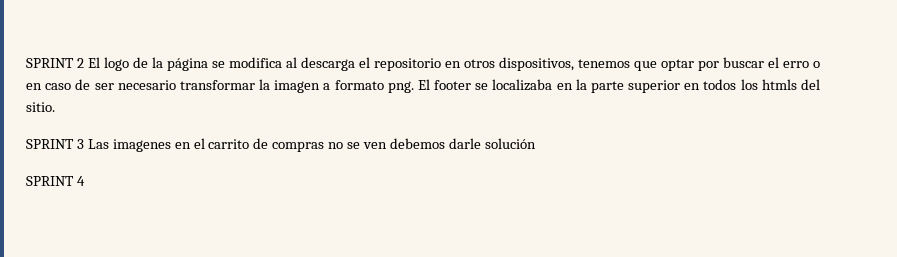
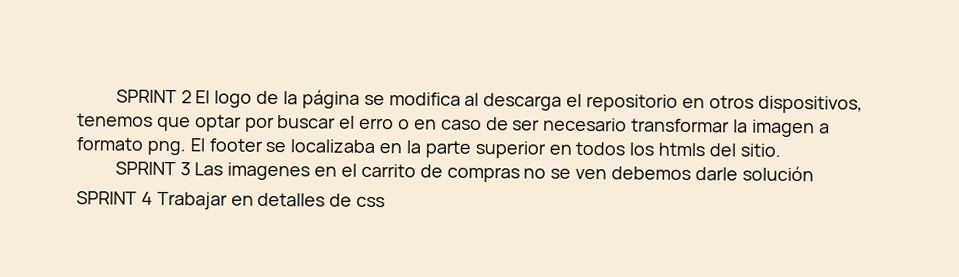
(85, 181) none -> [156,191,386,210] Trabajar en detalles de css

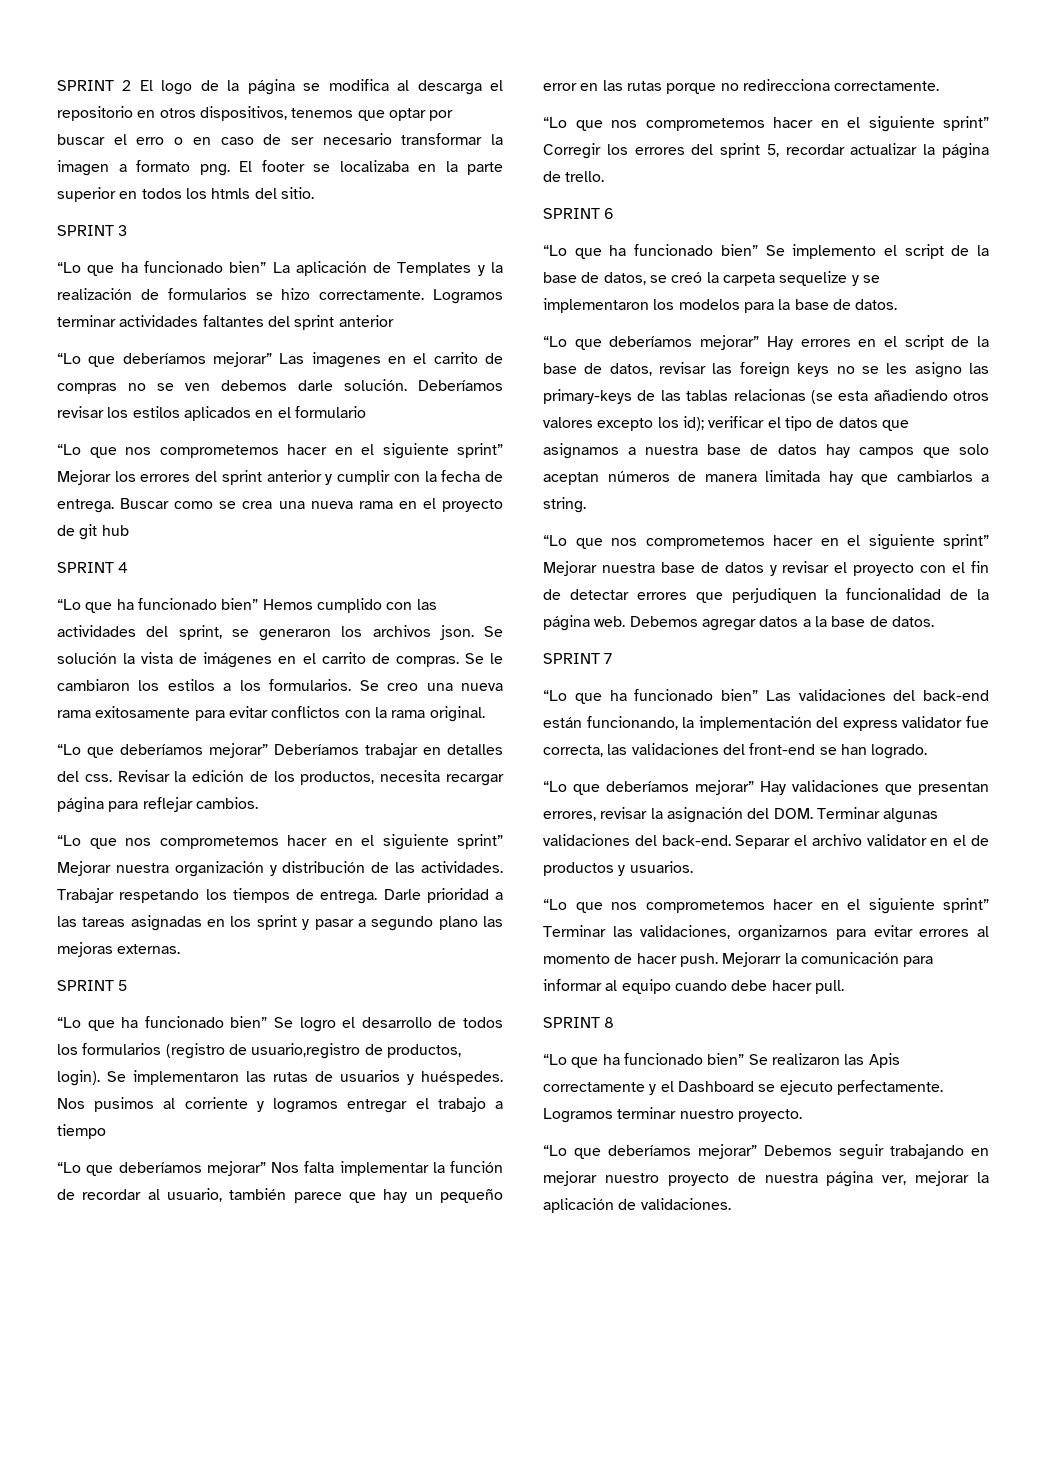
(191, 169) none -> [57,261,504,276] [57,288,503,304] [57,315,394,330] [57,352,272,367] // “Lo que ha funcionado bien” La aplicación de Templates y la realización de formularios se hizo correctamente. Logramos terminar actividades faltantes del sprint anterior // “Lo que deberíamos mejorar”
[741,165,814,182] [76,191,386,210] solución // SPRINT 4 Trabajar en detalles de css -> [344,379,503,391] [57,406,366,421] [57,443,503,459] [57,470,504,485] [57,498,504,513] [57,524,129,540] [57,562,129,573] [57,598,437,613] [57,625,503,641] [57,652,503,668] [57,679,504,691] [57,706,485,722] [57,743,503,758] [57,770,504,786] [57,797,258,813] [57,834,503,850] [57,861,503,877] [57,888,503,904] [57,915,504,931] [57,942,181,957] [57,980,128,991] [57,1016,504,1032] [57,1043,461,1059] [57,1070,503,1086] [57,1097,504,1113] [57,1124,106,1139] [57,1161,503,1176] [57,1188,503,1203] [543,79,940,94] [543,116,989,132] [543,143,989,159] [543,171,605,182] [543,208,615,219] [543,244,989,259] [543,271,880,286] [543,298,898,313] [543,335,989,350] [543,362,990,378] [543,389,989,404] [543,416,909,431] [543,443,989,459] [543,470,989,485] [543,497,586,513] [543,534,989,550] [543,561,990,576] [543,588,989,603] [543,615,934,631] [543,653,613,664] [543,689,989,704] [543,716,989,731] [543,743,928,759] [543,780,989,795] [543,807,939,823] [543,834,989,849] [543,861,693,876] [543,898,989,914] [543,925,989,941] [543,952,934,967] [543,979,844,994] [543,1017,615,1028] [543,1053,900,1068] [543,1080,943,1095] [543,1107,802,1123] [543,1144,989,1160] [543,1171,989,1187] [543,1198,731,1213] solución. Deberíamos revisar los estilos aplicados en el formulario // “Lo que nos comprometemos hacer en el siguiente sprint” Mejorar los errores del sprint anterior y cumplir con la fecha de entrega. Buscar como se crea una nueva rama en el proyecto de git hub // SPRINT 4 // “Lo que ha funcionado bien” Hemos cumplido con las actividades del sprint, se generaron los archivos json. Se solución la vista de imágenes en el carrito de compras. Se le cambiaron los estilos a los formularios. Se creo una nueva rama exitosamente para evitar conflictos con la rama original. // “Lo que deberíamos mejorar” Deberíamos trabajar en detalles del css. Revisar la edición de los productos, necesita recargar página para reflejar cambios. // “Lo que nos comprometemos hacer en el siguiente sprint” Mejorar nuestra organización y distribución de las actividades. Trabajar respetando los tiempos de entrega. Darle prioridad a las tareas asignadas en los sprint y pasar a segundo plano las mejoras externas. // SPRINT 5 // “Lo que ha funcionado bien” Se logro el desarrollo de todos los formularios (registro de usuario,registro de productos, login). Se implementaron las rutas de usuarios y huéspedes. Nos pusimos al corriente y logramos entregar el trabajo a tiempo // “Lo que deberíamos mejorar” Nos falta implementar la función de recordar al usuario, también parece que hay un pequeño error en las rutas porque no redirecciona correctamente. // “Lo que nos comprometemos hacer en el siguiente sprint” Corregir los errores del sprint 5, recordar actualizar la página de trello. // SPRINT 6 // “Lo que ha funcionado bien” Se implemento el script de la base de datos, se creó la carpeta sequelize y se implementaron los modelos para la base de datos. // “Lo que deberíamos mejorar” Hay errores en el script de la base de datos, revisar las foreign keys no se les asigno las primary-keys de las tablas relacionas (se esta añadiendo otros valores excepto los id); verificar el tipo de datos que asignamos a nuestra base de datos hay campos que solo aceptan números de manera limitada hay que cambiarlos a string. // “Lo que nos comprometemos hacer en el siguiente sprint” Mejorar nuestra base de datos y revisar el proyecto con el fin de detectar errores que perjudiquen la funcionalidad de la página web. Debemos agregar datos a la base de datos. // SPRINT 7 // “Lo que ha funcionado bien” Las validaciones del back-end están funcionando, la implementación del express validator fue correcta, las validaciones del front-end se han logrado. // “Lo que deberíamos mejorar” Hay validaciones que presentan errores, revisar la asignación del DOM. Terminar algunas validaciones del back-end. Separar el archivo validator en el de productos y usuarios. // “Lo que nos comprometemos hacer en el siguiente sprint” Terminar las validaciones, organizarnos para evitar errores al momento de hacer push. Mejorarr la comunicación para informar al equipo cuando debe hacer pull. // SPRINT 8 // “Lo que ha funcionado bien” Se realizaron las Apis correctamente y el Dashboard se ejecuto perfectamente. Logramos terminar nuestro proyecto. // “Lo que deberíamos mejorar” Debemos seguir trabajando en mejorar nuestro proyecto de nuestra página ver, mejorar la aplicación de validaciones.

